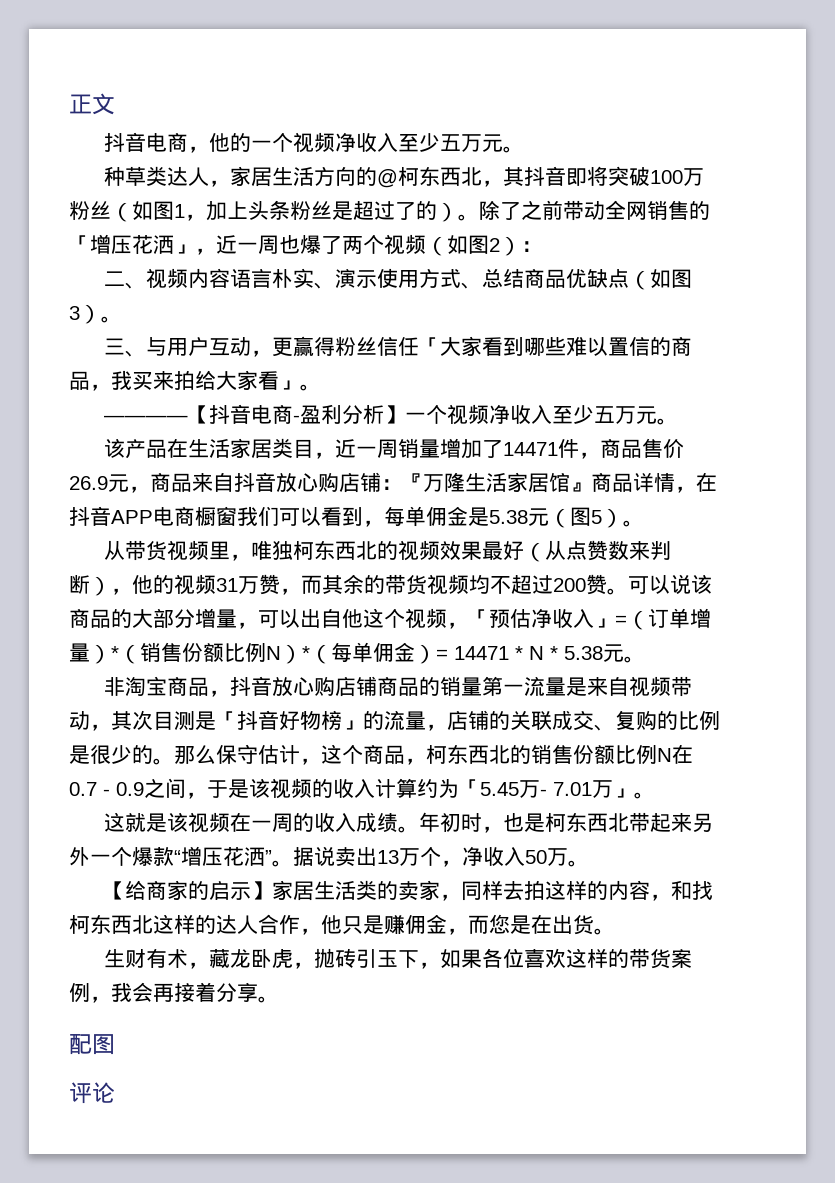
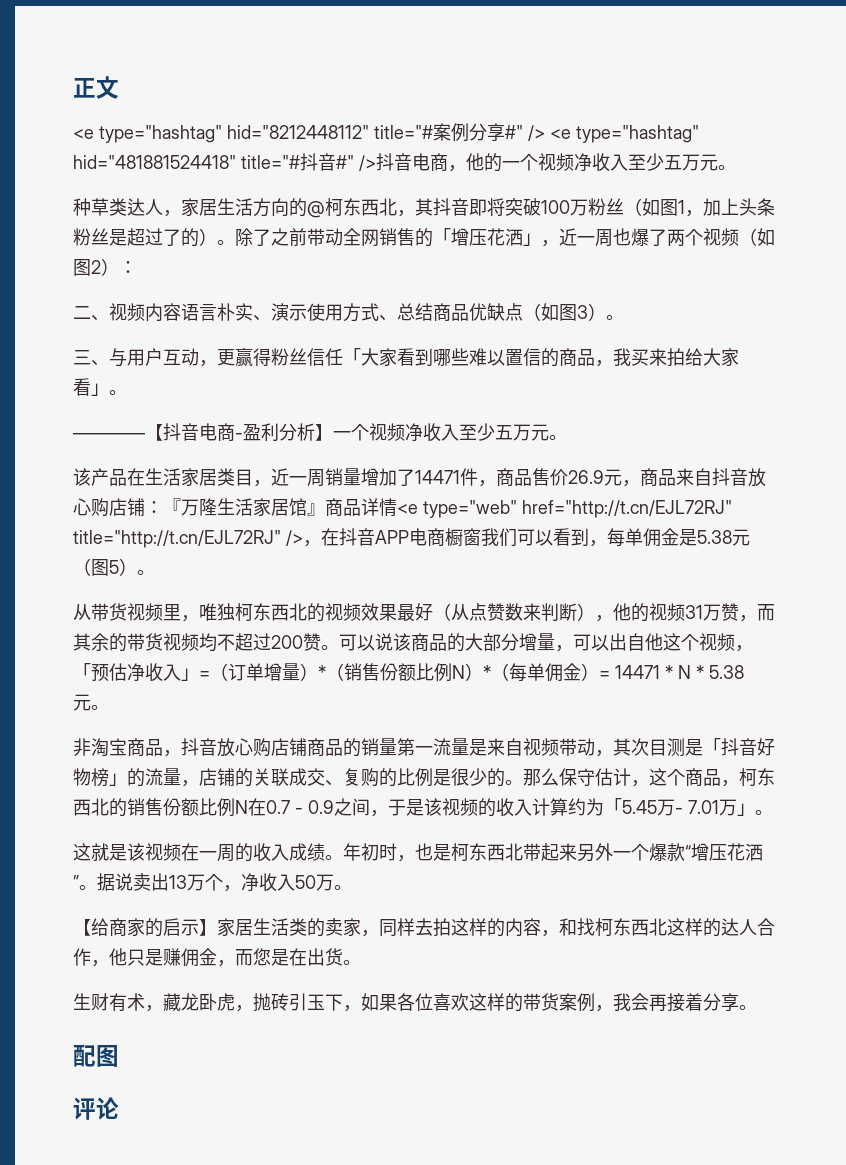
(115, 104) none -> [73,123,699,143] [73,153,376,171] <e type="hashtag" hid="8212448112" title="#案例分享#" /> <e type="hashtag" hid="481881524418" title="#抖音#" />
(675, 482) none -> [397,500,732,518] [73,530,303,548] <e type="web" href="http://t.cn/EJL72RJ" title="http://t.cn/EJL72RJ" />

